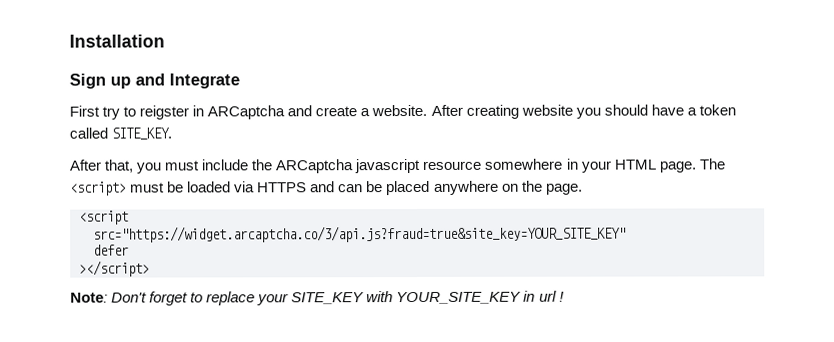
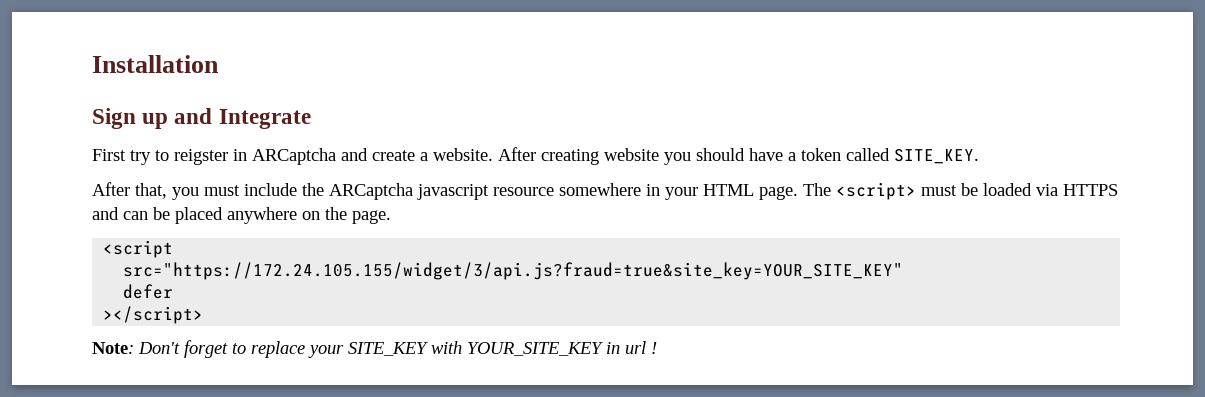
[93,225,626,243] src="https://widget.arcaptcha.co/3/api.js?fraud=true&site_key=YOUR_SITE_KEY" -> [123,262,904,280] src="https://172.24.105.155/widget/3/api.js?fraud=true&site_key=YOUR_SITE_KEY"

